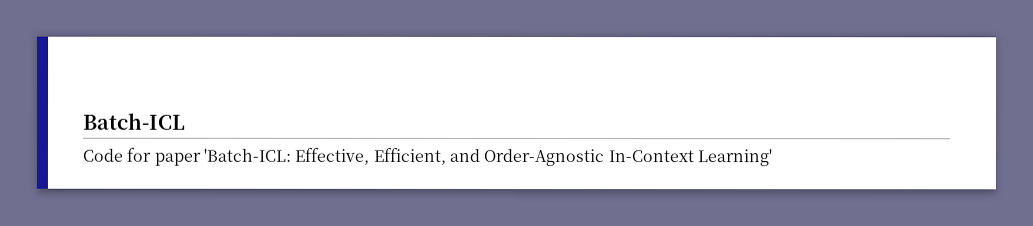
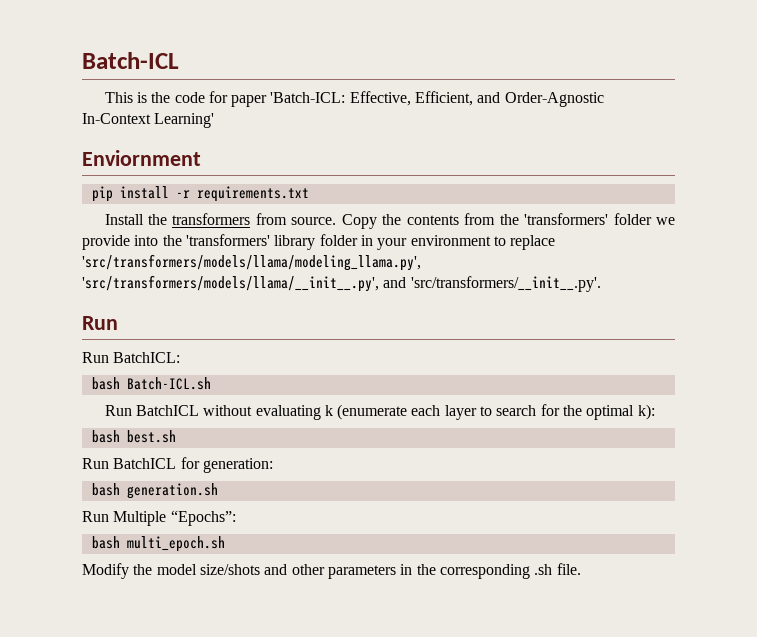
[82,148,123,162] Code -> [104,92,205,103] This is the code
(772, 158) none -> [82,150,201,166] [91,186,309,202] [104,213,675,229] [82,234,556,250] [82,254,421,271] [82,275,601,292] [82,316,118,330] [82,352,181,363] [91,377,211,390] [104,404,655,420] [91,430,176,443] [82,457,273,473] [91,483,218,499] [82,510,236,526] [91,536,225,552] [82,563,581,579] // Enviornment // pip install -r requirements.txt // Install the transformers from source. Copy the contents from the 'transformers' folder we provide into the 'transformers' library folder in your environment to replace 'src/transformers/models/llama/modeling_llama.py', 'src/transformers/models/llama/__init__.py', and 'src/transformers/__init__.py'. // Run // Run BatchICL: // bash Batch-ICL.sh // Run BatchICL without evaluating k (enumerate each layer to search for the optimal k): // bash best.sh // Run BatchICL for generation: // bash generation.sh // Run Multiple “Epochs”: // bash multi_epoch.sh // Modify the model size/shots and other parameters in the corresponding .sh file.

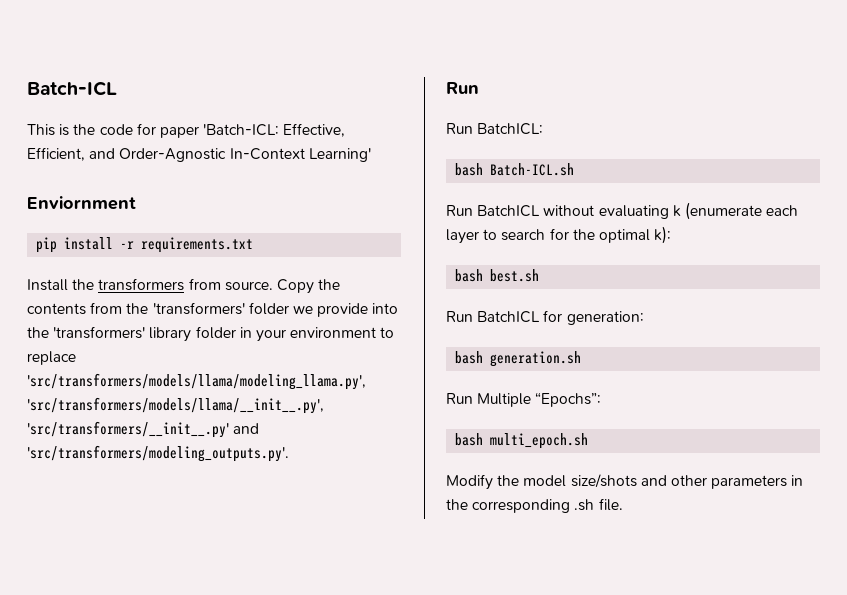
[383,276,601,292] and 'src/transformers/__init__.py'. -> [27,421,260,438] [27,445,289,462] 'src/transformers/__init__.py' and 'src/transformers/modeling_outputs.py'.

